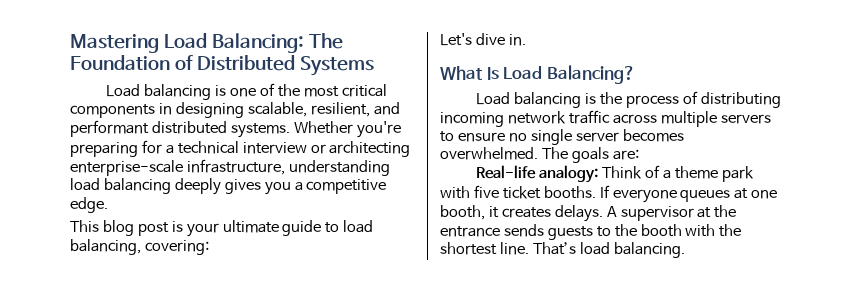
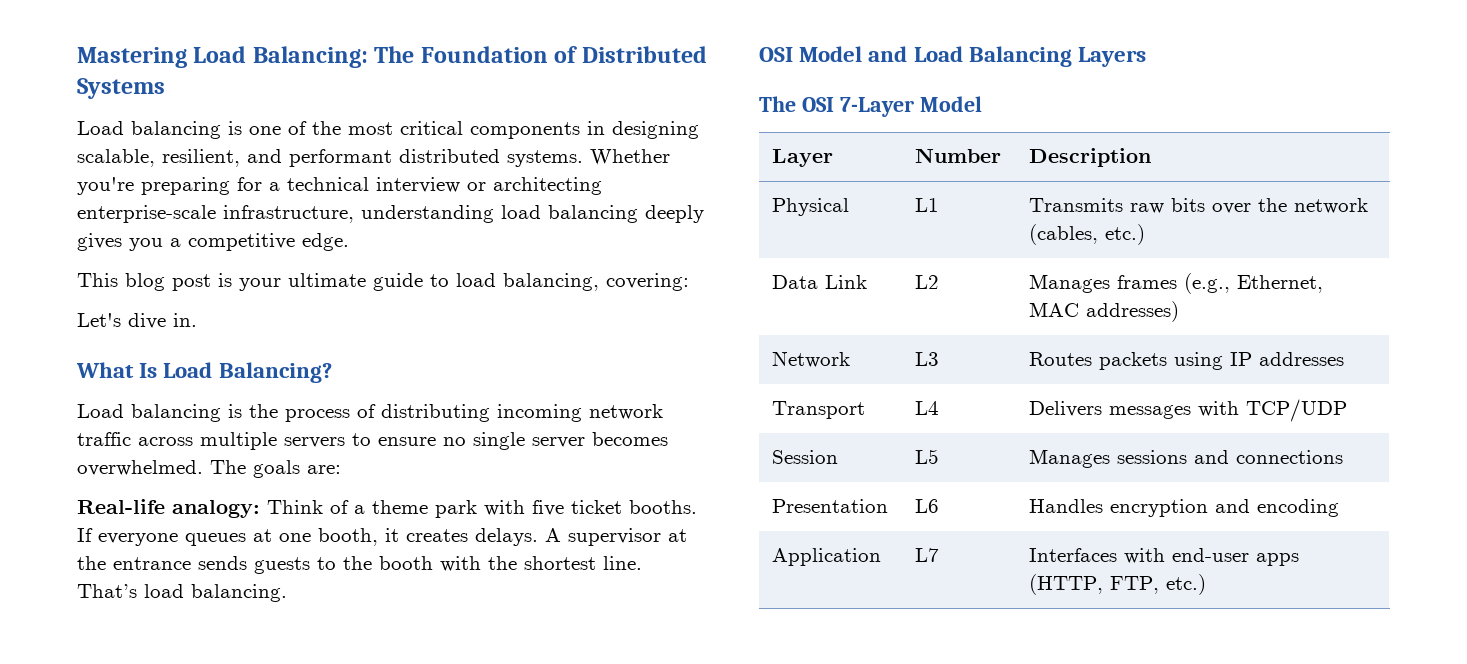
(685, 250) none -> [759,46,1147,67] [759,96,982,117] [772,149,834,167] [915,148,1002,163] [1029,148,1152,167] [772,198,850,216] [915,198,940,212] [1029,198,1369,214] [1029,224,1146,245] [772,275,868,289] [915,275,940,289] [1029,273,1324,294] [1029,301,1180,322] [772,351,851,368] [915,352,940,366] [1029,352,1345,370] [772,401,866,419] [915,401,940,415] [1029,399,1348,422] [772,450,839,464] [915,449,940,464] [1029,449,1344,468] [772,499,889,513] [915,499,940,513] [1029,499,1340,517] [772,548,882,566] [915,548,940,562] [1029,548,1300,566] [1029,574,1207,595] // OSI Model and Load Balancing Layers // The OSI 7-Layer Model // Layer | Number | Description // Physical | L1 | Transmits raw bits over the network (cables, etc.) // Data Link | L2 | Manages frames (e.g., Ethernet, MAC addresses) // Network | L3 | Routes packets using IP addresses // Transport | L4 | Delivers messages with TCP/UDP // Session | L5 | Manages sessions and connections // Presentation | L6 | Handles encryption and encoding // Application | L7 | Interfaces with end-user apps (HTTP, FTP, etc.)

